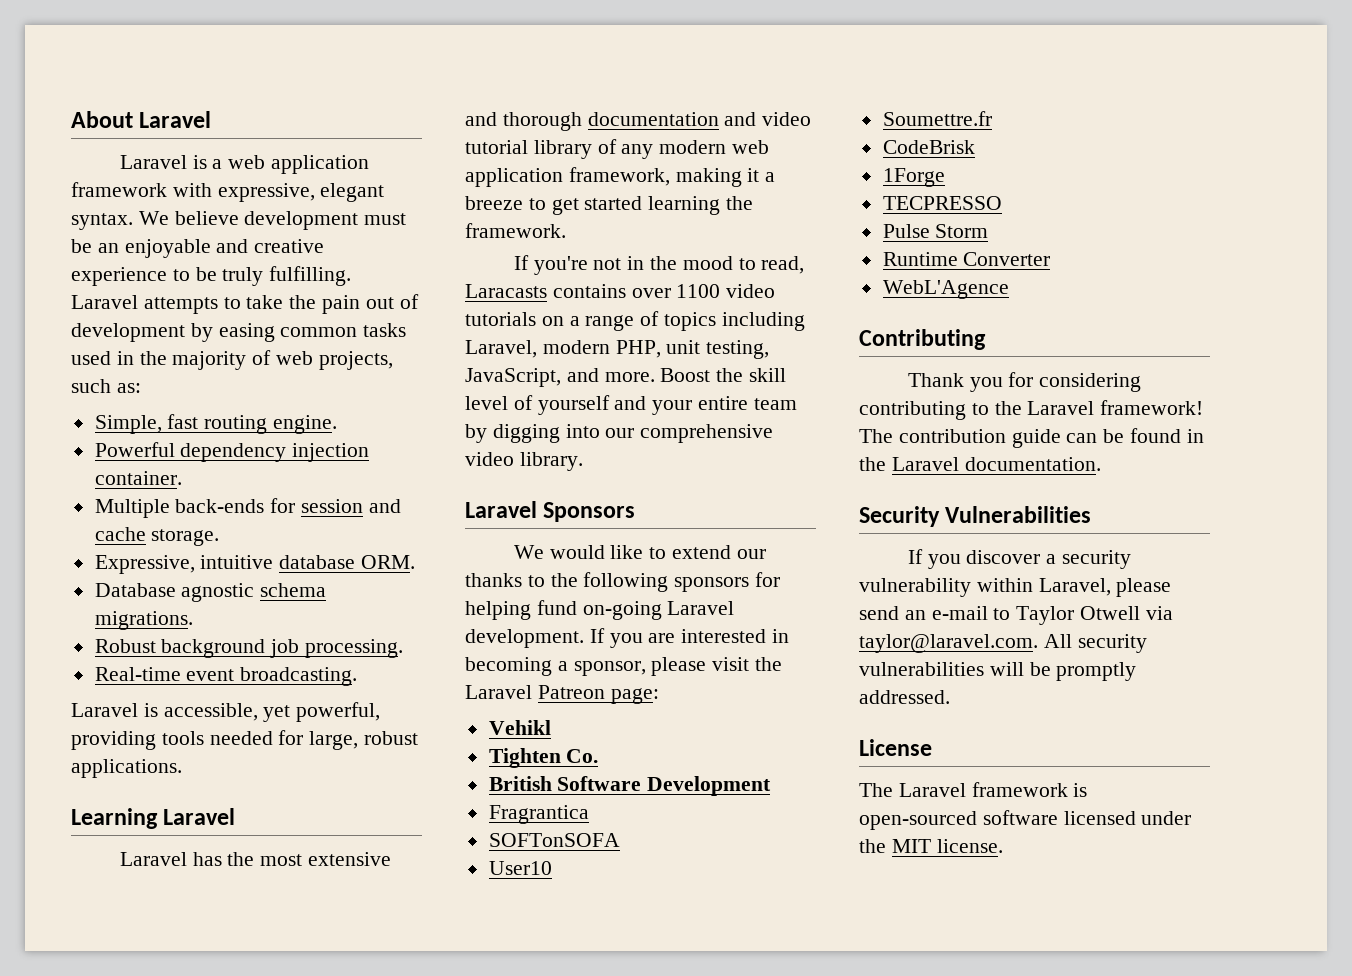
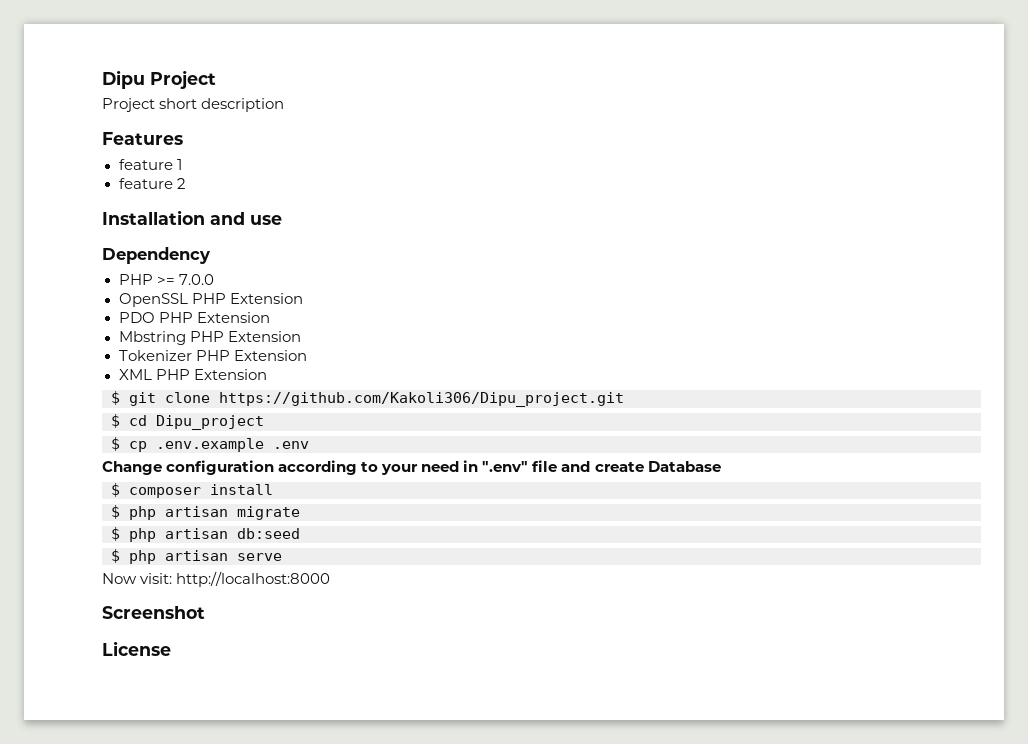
[71,111,212,128] [119,155,369,174] [71,182,385,202] [71,211,407,230] [71,239,325,258] [71,266,352,286] [71,294,419,314] [71,323,407,342] [71,350,393,370] [71,379,141,393] [94,414,338,434] [94,442,370,462] [94,471,182,485] [94,498,401,518] [94,527,220,546] [94,555,416,574] [94,583,327,602] [94,611,193,630] [94,639,404,658] [94,667,358,686] [71,702,381,722] [71,730,419,750] [71,759,182,778] [71,808,236,829] [119,852,391,866] [465,112,812,131] [465,139,770,159] [465,167,776,187] [465,196,754,215] [465,223,566,238] [513,255,805,275] [465,284,776,298] [465,311,805,331] [465,340,770,359] [465,368,787,387] [465,395,797,415] [465,424,774,443] [465,452,583,471] [465,501,636,522] [513,545,766,559] [465,572,781,592] [465,600,735,620] [465,628,790,648] [465,657,783,676] [465,685,659,704] [488,720,551,735] [488,748,599,768] [488,776,772,796] [488,805,589,824] [488,833,620,847] [488,861,552,875] [882,111,992,126] [882,140,975,154] [882,168,945,187] [882,196,1002,210] [882,224,989,238] [882,252,1051,266] [882,280,1009,299] [859,329,986,350] [907,372,1142,392] [859,400,1204,420] [859,428,1204,448] [859,457,1101,471] [859,506,1092,527] [907,549,1131,569] [859,578,1172,597] [859,606,1173,625] [859,634,1147,653] [859,662,1137,681] [859,690,950,704] [859,739,932,756] [859,782,1088,797] [859,810,1192,830] [859,839,1003,853] About Laravel // Laravel is a web application framework with expressive, elegant syntax. We believe development must be an enjoyable and creative experience to be truly fulfilling. Laravel attempts to take the pain out of development by easing common tasks used in the majority of web projects, such as: // Simple, fast routing engine. // Powerful dependency injection container. // Multiple back-ends for session and cache storage. // Expressive, intuitive database ORM. // Database agnostic schema migrations. // Robust background job processing. // Real-time event broadcasting. // Laravel is accessible, yet powerful, providing tools needed for large, robust applications. // Learning Laravel // Laravel has the most extensive and thorough documentation and video tutorial library of any modern web application framework, making it a breeze to get started learning the framework. // If you're not in the mood to read, Laracasts contains over 1100 video tutorials on a range of topics including Laravel, modern PHP, unit testing, JavaScript, and more. Boost the skill level of yourself and your entire team by digging into our comprehensive video library. // Laravel Sponsors // We would like to extend our thanks to the following sponsors for helping fund on-going Laravel development. If you are interested in becoming a sponsor, please visit the Laravel Patreon page: // Vehikl // Tighten Co. // British Software Development // Fragrantica // SOFTonSOFA // User10 // Soumettre.fr // CodeBrisk // 1Forge // TECPRESSO // Pulse Storm // Runtime Converter // WebL'Agence // Contributing // Thank you for considering contributing to the Laravel framework! The contribution guide can be found in the Laravel documentation. // Security Vulnerabilities // If you discover a security vulnerability within Laravel, please send an e-mail to Taylor Otwell via taylor@laravel.com. All security vulnerabilities will be promptly addressed. // License // The Laravel framework is open-sourced software licensed under the MIT license. -> [102,70,216,89] [102,98,285,112] [102,132,183,145] [118,159,182,170] [118,178,186,189] [102,210,282,225] [102,247,210,264] [118,274,214,285] [118,293,303,307] [118,312,270,323] [118,331,301,345] [118,350,307,361] [118,369,267,380] [111,391,624,407] [111,414,264,430] [111,437,309,452] [102,460,721,475] [111,483,273,498] [111,505,300,520] [111,527,300,542] [111,549,282,564] [102,571,331,587] [102,606,205,619] [102,641,171,656] Dipu Project // Project short description // Features // feature 1 // feature 2 // Installation and use // Dependency // PHP >= 7.0.0 // OpenSSL PHP Extension // PDO PHP Extension // Mbstring PHP Extension // Tokenizer PHP Extension // XML PHP Extension // $ git clone https://github.com/Kakoli306/Dipu_project.git // $ cd Dipu_project // $ cp .env.example .env // Change configuration according to your need in ".env" file and create Database // $ composer install // $ php artisan migrate // $ php artisan db:seed // $ php artisan serve // Now visit: http://localhost:8000 // Screenshot // License

